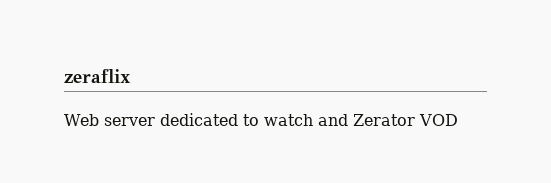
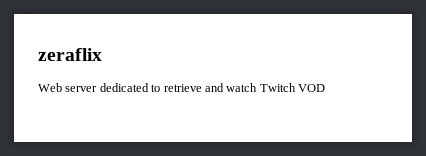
[263,114,415,126] watch and Zerator -> [163,83,296,92] retrieve and watch Twitch

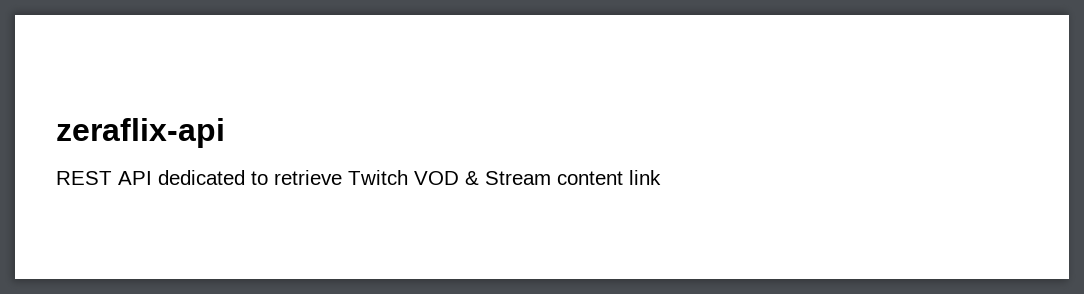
[38,48,102,61] [38,83,325,92] zeraflix // Web server dedicated to retrieve and watch Twitch VOD -> [56,118,225,148] [56,170,661,185] zeraflix-api // REST API dedicated to retrieve Twitch VOD & Stream content link

